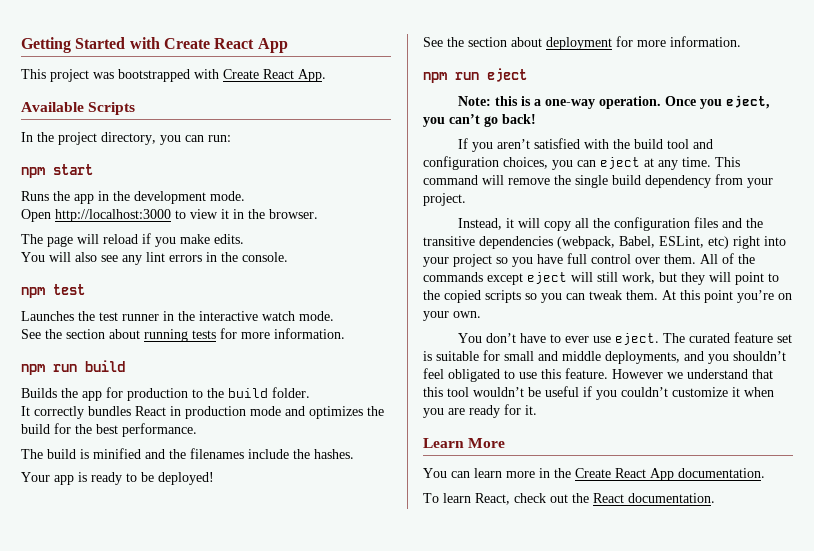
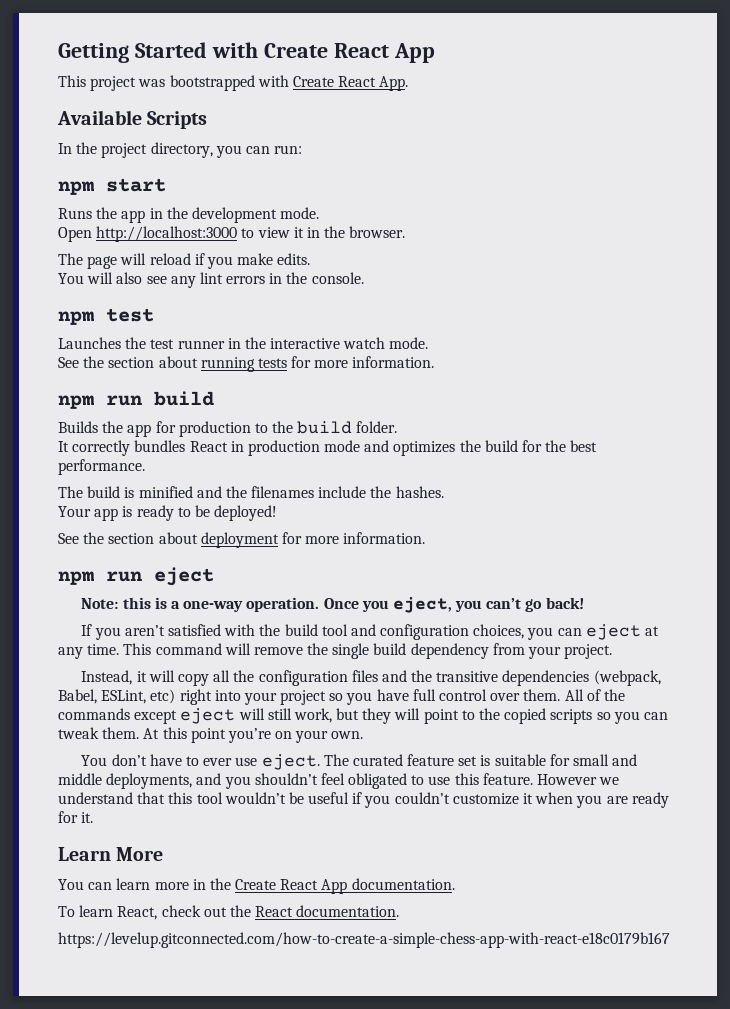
(715, 498) none -> [58,932,670,948] // https://levelup.gitconnected.com/how-to-create-a-simple-chess-app-with-react-e18c0179b167

